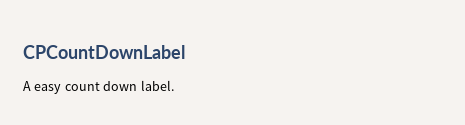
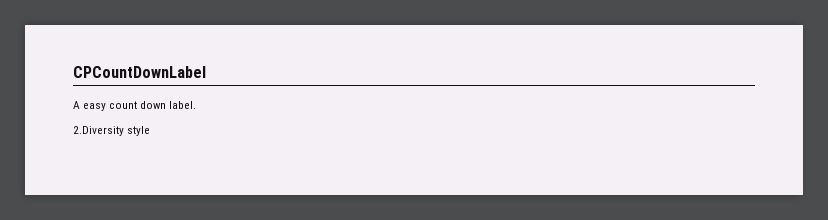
(174, 85) none -> [73,126,151,136] // 2.Diversity style

